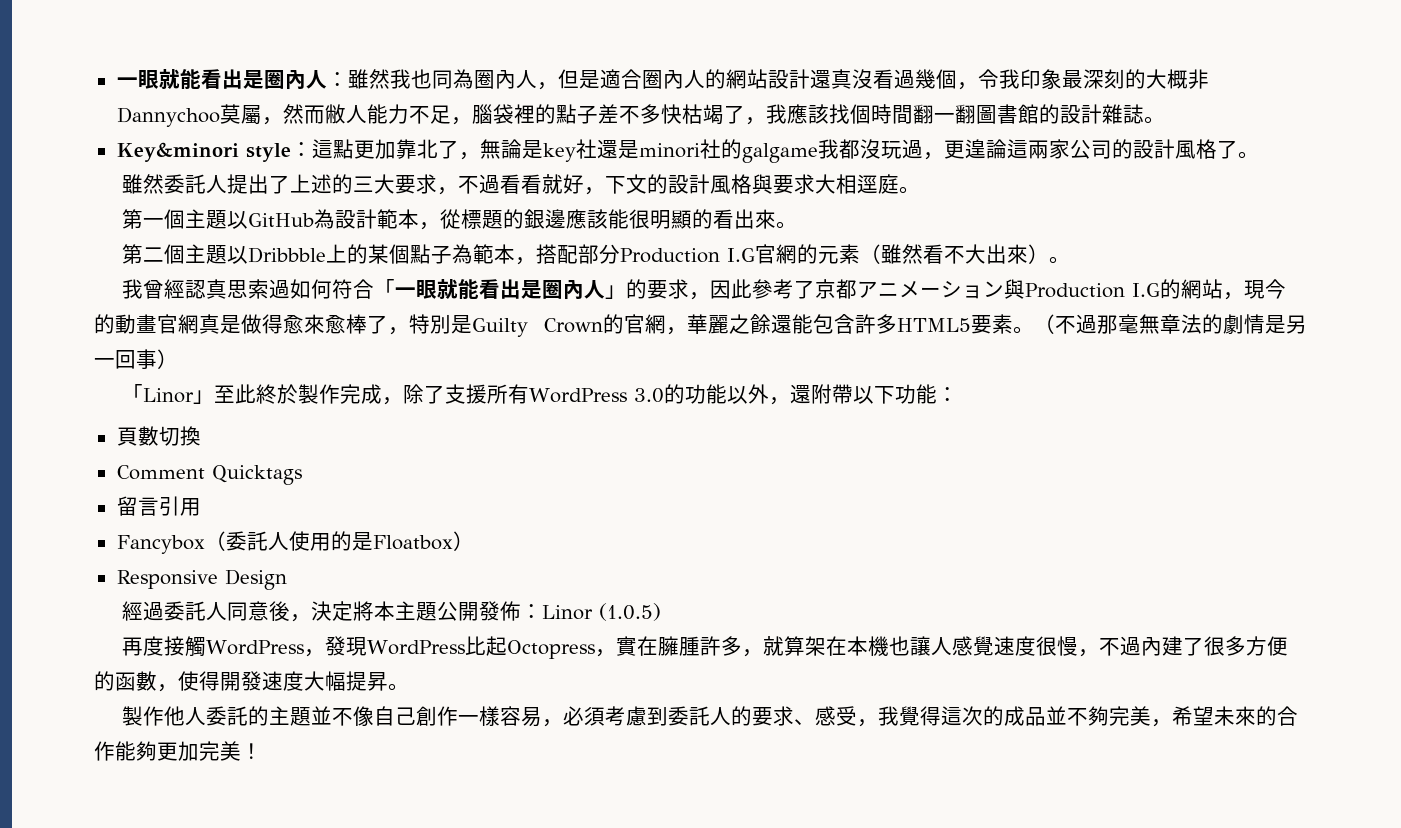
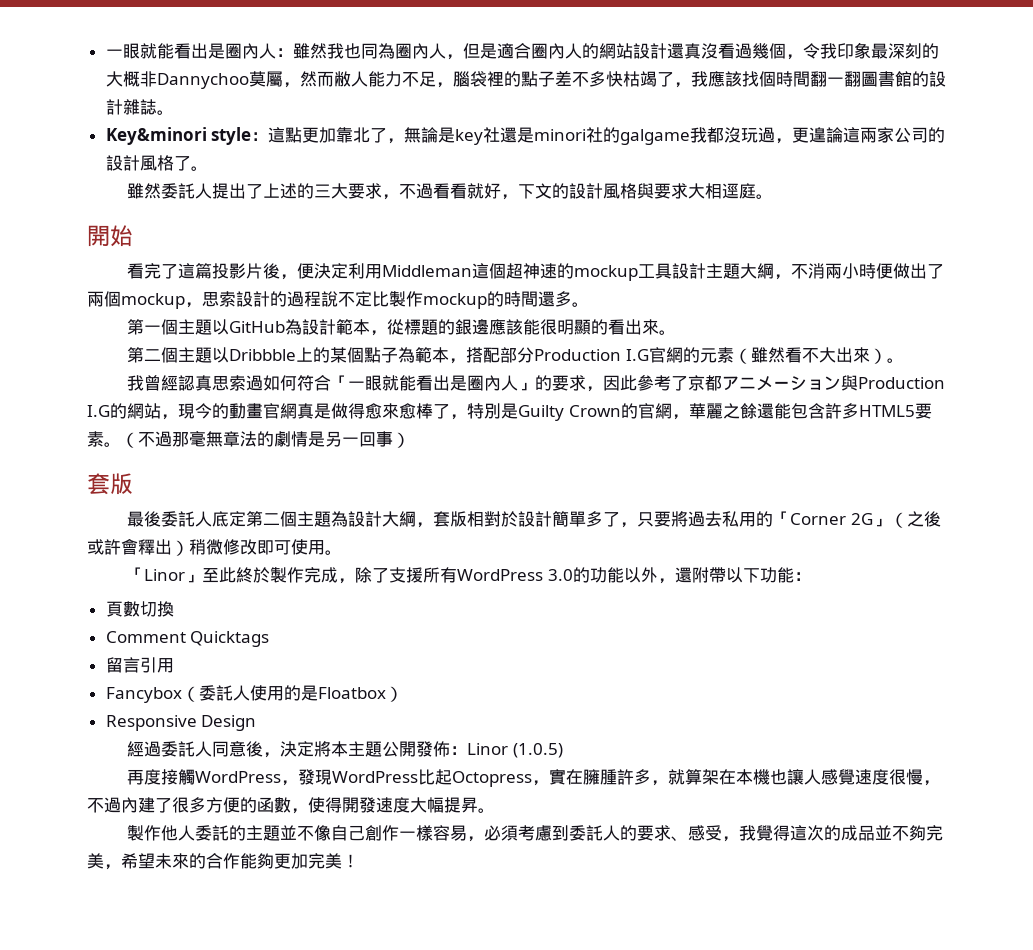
(921, 190) none -> [87,225,133,247] [127,262,945,281] [87,291,589,309] // 開始 // 看完了這篇投影片後，便決定利用Middleman這個超神速的mockup工具設計主題大綱，不消兩小時便做出了兩個mockup，思索設計的過程說不定比製作mockup的時間還多。
(178, 359) none -> [87,473,133,495] [127,511,941,528] [87,538,342,556] // 套版 // 最後委託人底定第二個主題為設計大綱，套版相對於設計簡單多了，只要將過去私用的「Corner 2G」（之後或許會釋出）稍微修改即可使用。

